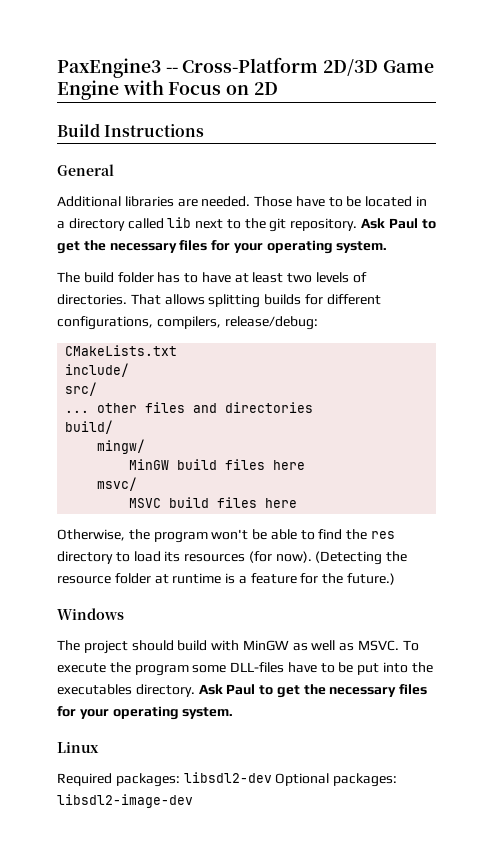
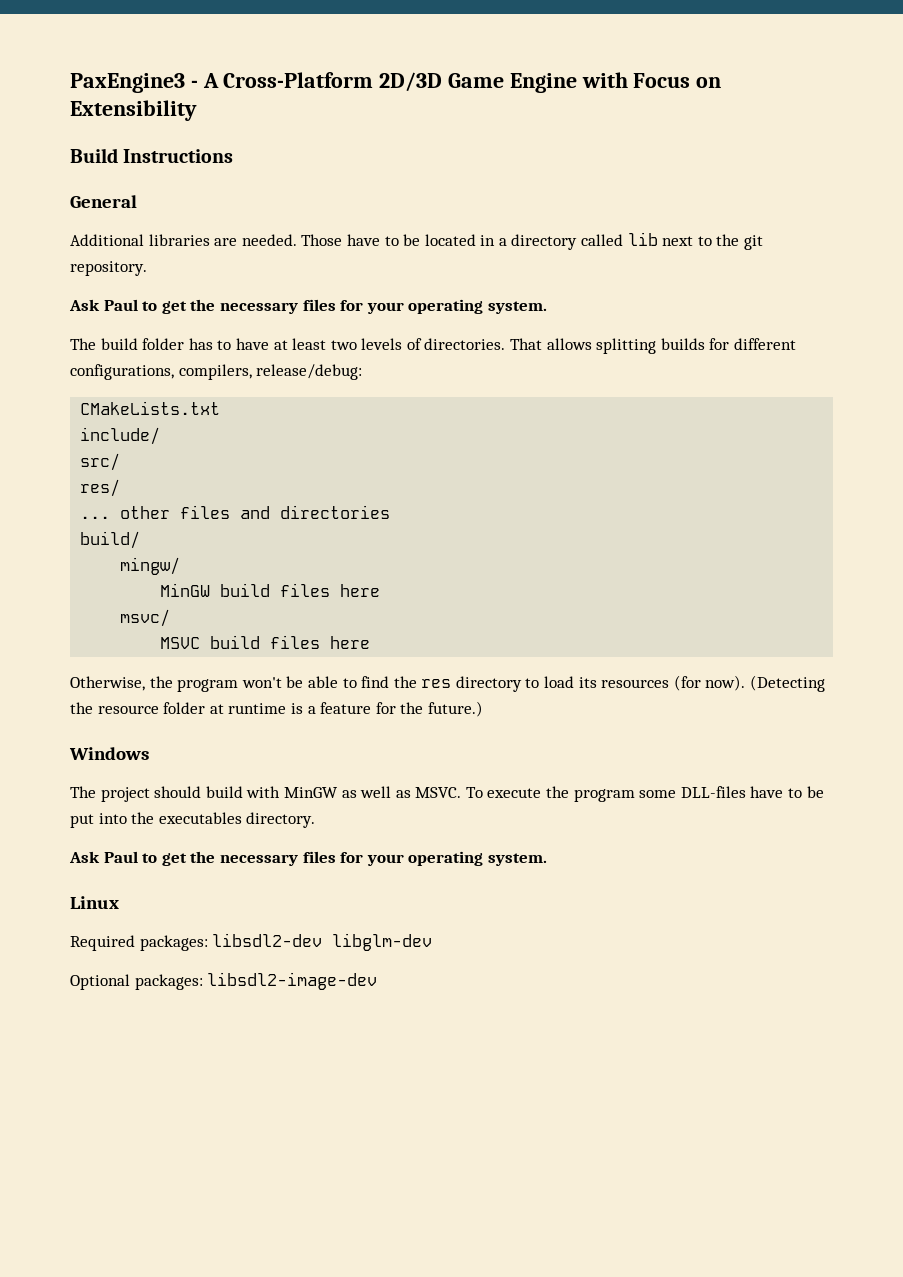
[165,67,178,73] -- -> [190,73,219,88] - A
[253,82,278,95] 2D -> [70,100,197,121] Extensibility
(358, 224) none -> (147, 268) //
(98, 389) none -> [80,479,121,497] // res/
(195, 690) none -> (316, 820) //
(272, 777) none -> [332,933,433,951] libglm-dev //

